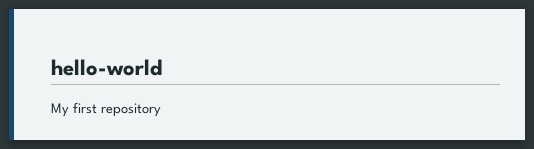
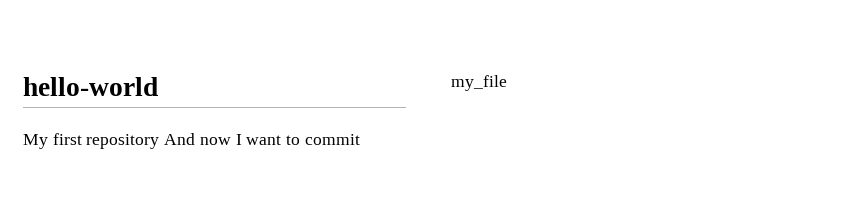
(161, 110) none -> [164,133,360,145] [451,75,507,91] And now I want to commit my_file

